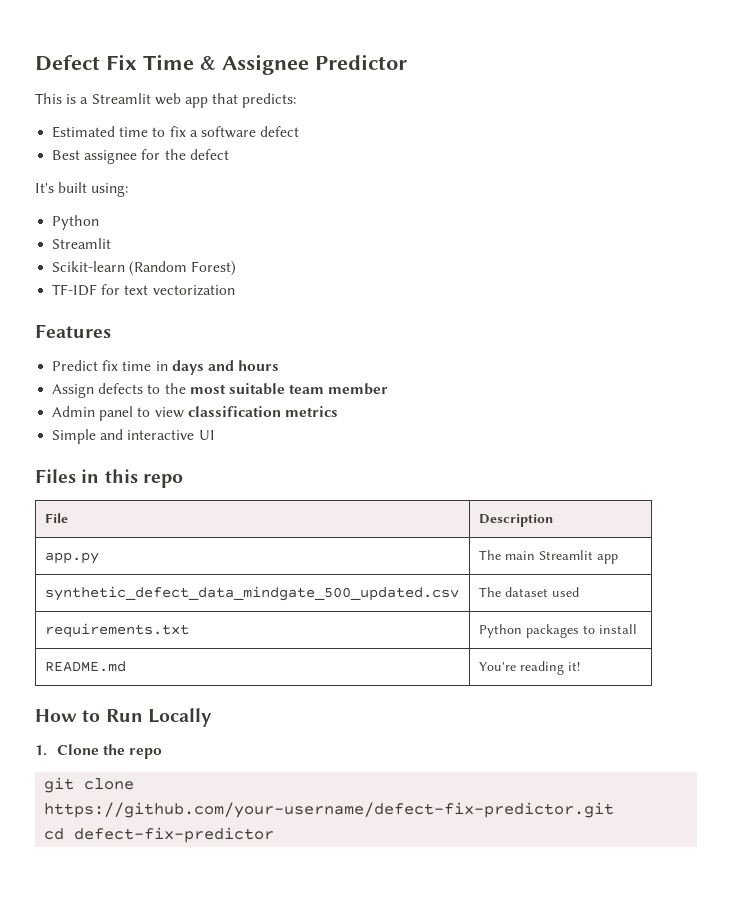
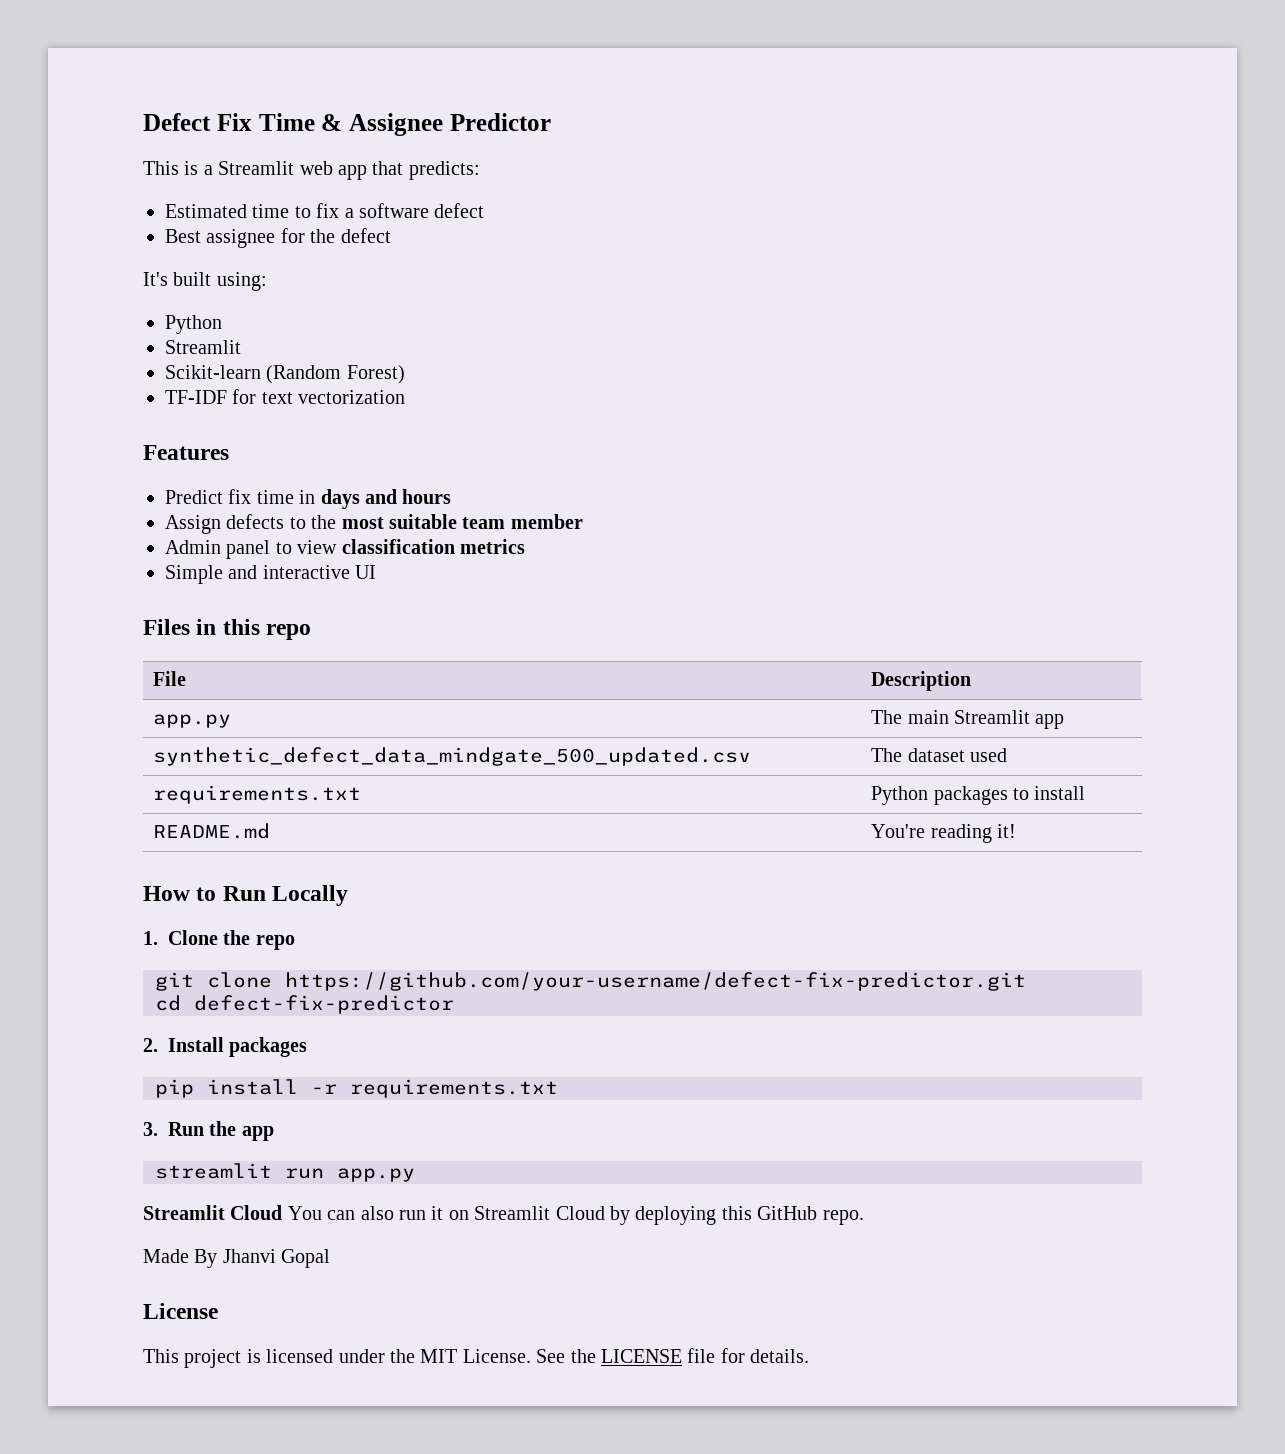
(275, 835) none -> [143,1037,308,1057] [155,1079,558,1098] [143,1121,274,1141] [155,1163,415,1182] [143,1205,864,1225] [143,1249,331,1268] [143,1303,218,1319] [143,1348,810,1368] // 2. Install packages // pip install -r requirements.txt // 3. Run the app // streamlit run app.py // Streamlit Cloud You can also run it on Streamlit Cloud by deploying this GitHub repo. // Made By Jhanvi Gopal // License // This project is licensed under the MIT License. See the LICENSE file for details.

